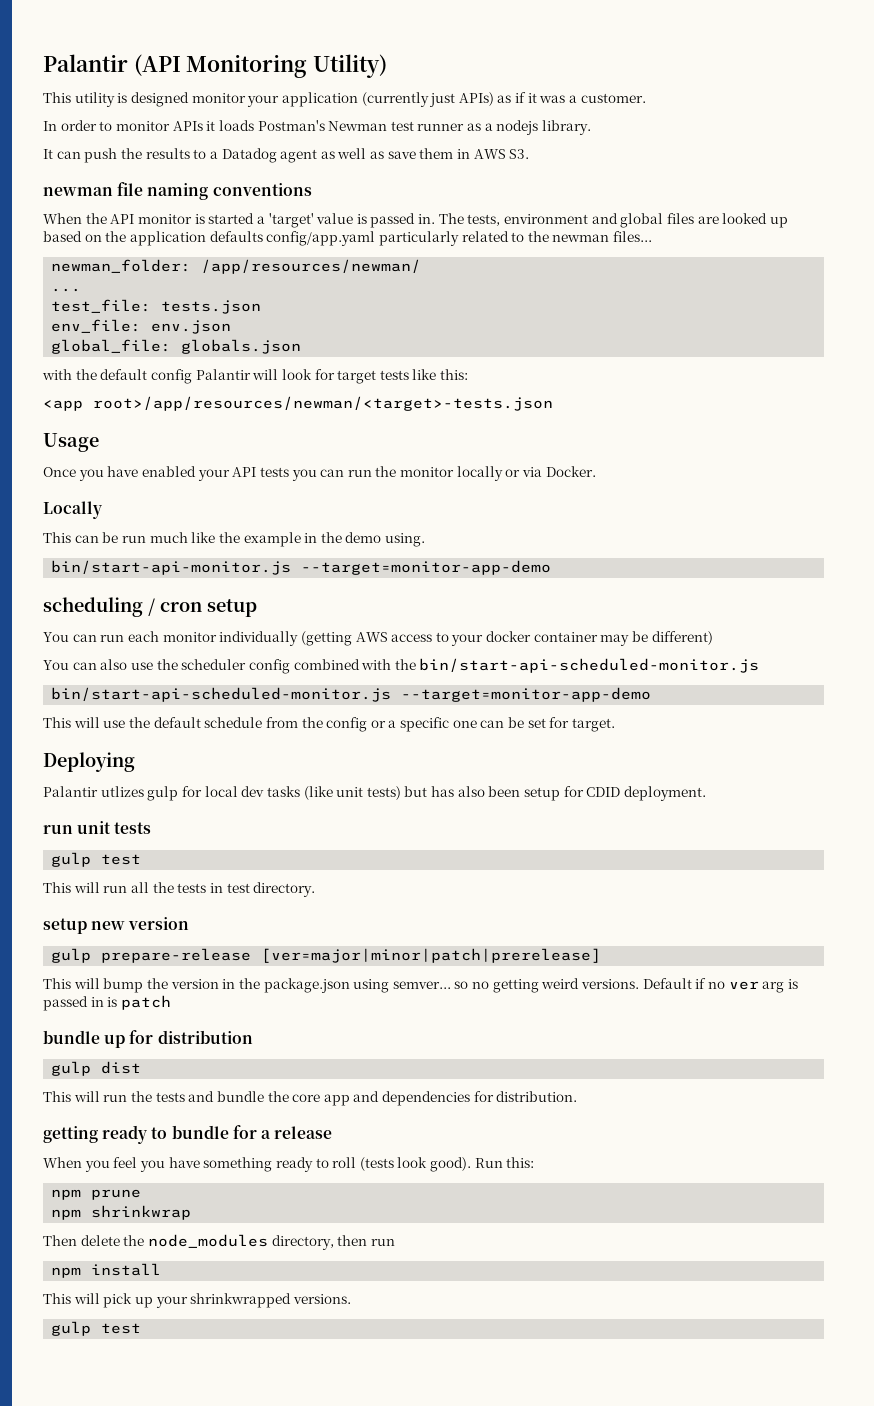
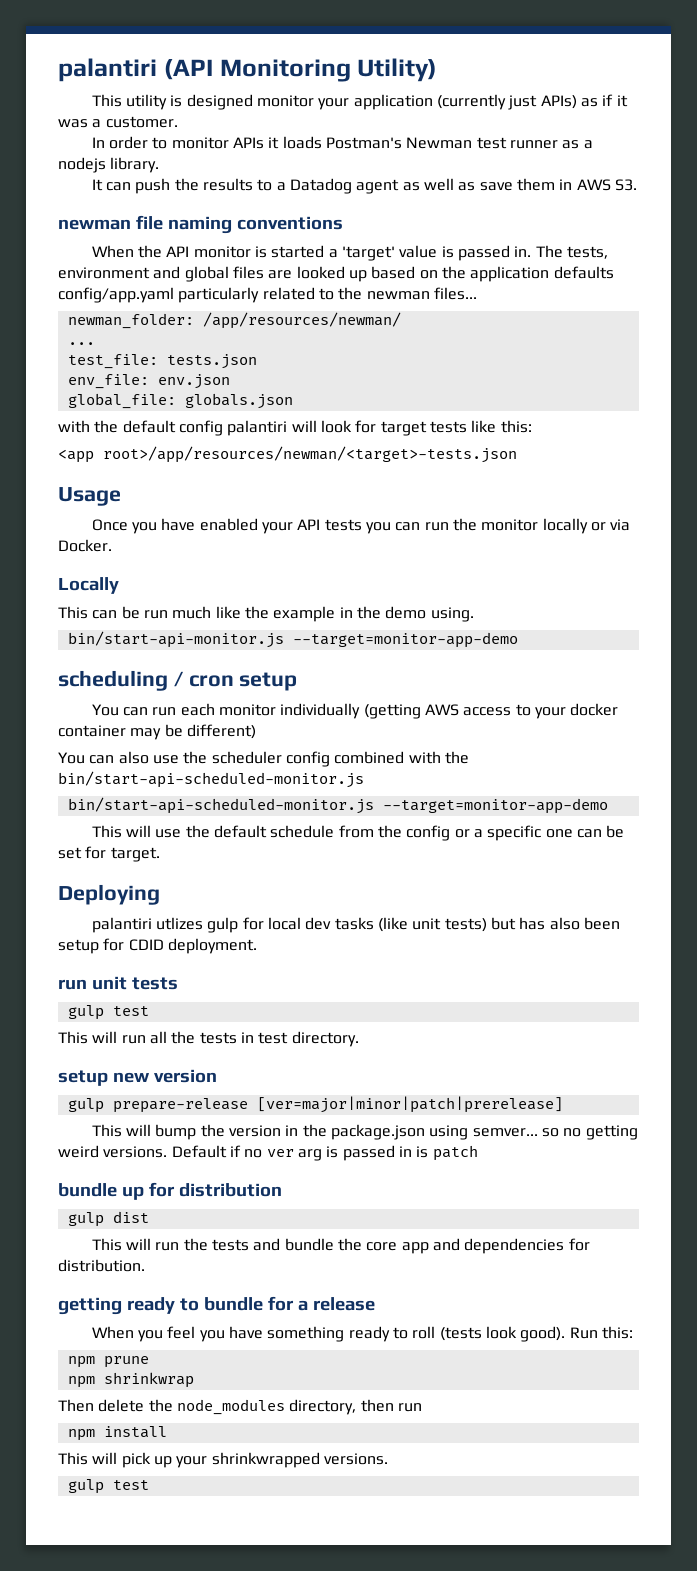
[43,54,128,72] Palantir -> [58,58,157,82] palantiri
[195,369,251,380] Palantir -> [227,420,288,436] palantiri
[43,786,98,797] Palantir -> [91,917,152,933] palantiri

